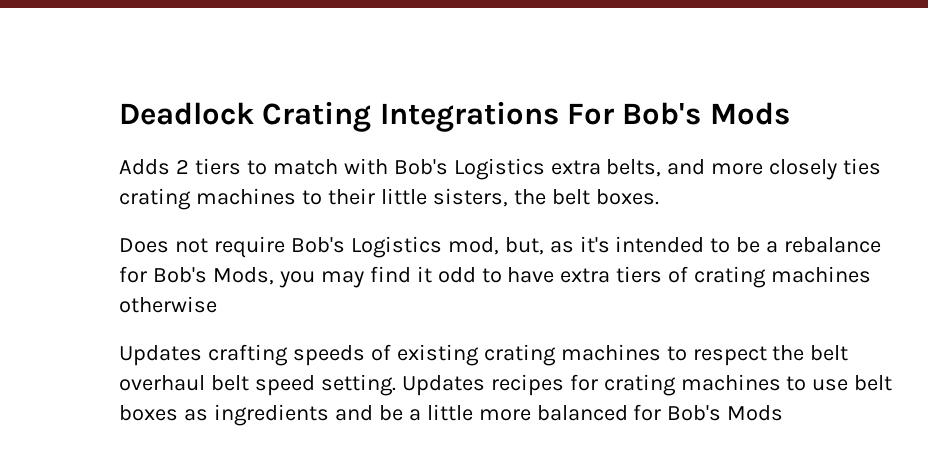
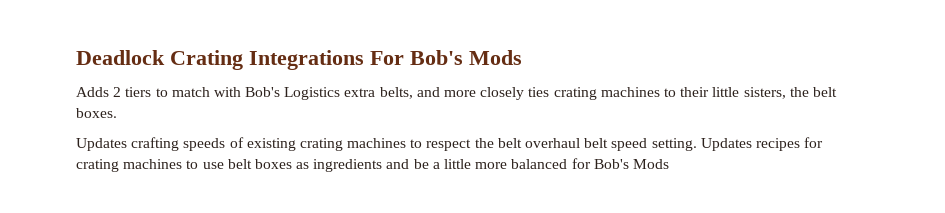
[119,236,882,258] [119,266,872,288] [119,296,217,313] // Does not require Bob's Logistics mod, but, as it's intended to be a rebalance for Bob's Mods, you may find it odd to have extra tiers of crating machines otherwise -> (117, 113) none

